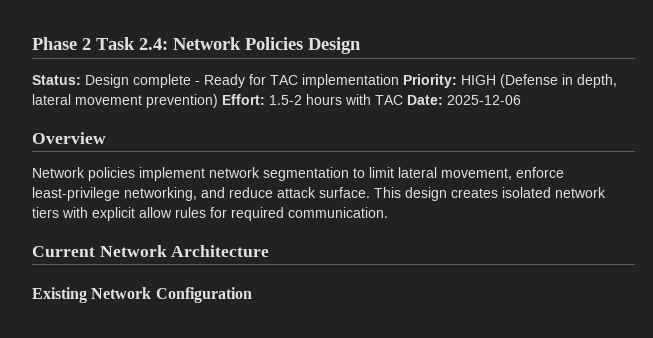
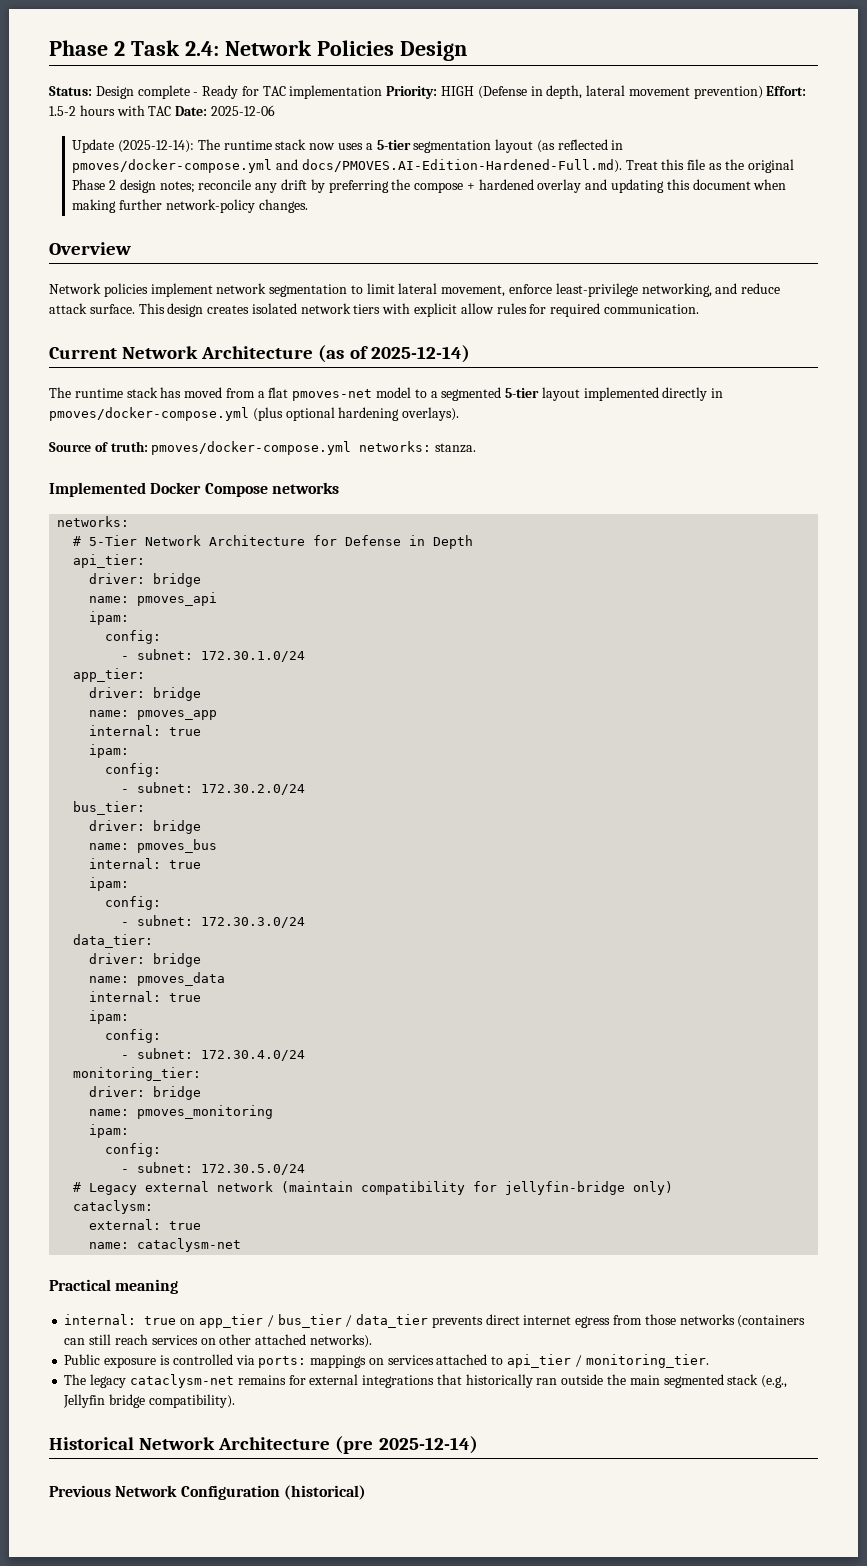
(521, 100) none -> [72,139,624,153] [72,159,794,173] [72,179,787,193] [72,199,308,213] // Update (2025-12-14): The runtime stack now uses a 5-tier segmentation layout (as reflected in pmoves/docker-compose.yml and docs/PMOVES.AI-Edition-Hardened-Full.md). Treat this file as the original Phase 2 design notes; reconcile any drift by preferring the compose + hardened overlay and updating this document when making further network-policy changes.
[32,287,87,303] // Existing -> [318,345,470,363] [49,387,724,401] [49,407,460,421] [49,441,477,455] [49,482,339,497] [57,516,130,527] [73,535,474,549] [73,554,146,568] [89,573,202,587] [89,592,218,606] [89,611,130,625] [105,630,162,644] [121,649,306,662] [73,668,146,682] [89,687,202,701] [89,710,218,720] [89,725,202,736] [89,744,130,758] [105,763,162,777] [121,782,306,795] [73,801,146,815] [89,820,202,834] [89,839,218,853] [89,858,202,869] [89,877,130,891] [105,896,162,910] [121,915,306,928] [73,934,154,948] [89,953,202,967] [89,972,226,986] [89,991,202,1002] [89,1010,130,1024] [105,1029,162,1043] [121,1048,306,1061] [73,1067,202,1081] [89,1086,202,1100] [89,1105,274,1119] [89,1124,130,1138] [105,1143,162,1157] [121,1162,306,1175] [73,1181,674,1195] [73,1200,154,1214] [89,1219,202,1230] [89,1238,242,1252] [49,1279,179,1294] [64,1314,806,1328] [64,1334,372,1348] [64,1354,709,1368] [64,1374,788,1388] [63,1394,235,1408] [49,1436,478,1454] [49,1485,111,1497] (as of 2025-12-14) // The runtime stack has moved from a flat pmoves-net model to a segmented 5-tier layout implemented directly in pmoves/docker-compose.yml (plus optional hardening overlays). // Source of truth: pmoves/docker-compose.yml networks: stanza. // Implemented Docker Compose networks // networks: // # 5-Tier Network Architecture for Defense in Depth // api_tier: // driver: bridge // name: pmoves_api // ipam: // config: // - subnet: 172.30.1.0/24 // app_tier: // driver: bridge // name: pmoves_app // internal: true // ipam: // config: // - subnet: 172.30.2.0/24 // bus_tier: // driver: bridge // name: pmoves_bus // internal: true // ipam: // config: // - subnet: 172.30.3.0/24 // data_tier: // driver: bridge // name: pmoves_data // internal: true // ipam: // config: // - subnet: 172.30.4.0/24 // monitoring_tier: // driver: bridge // name: pmoves_monitoring // ipam: // config: // - subnet: 172.30.5.0/24 // # Legacy external network (maintain compatibility for jellyfin-bridge only) // cataclysm: // external: true // name: cataclysm-net // Practical meaning // internal: true on app_tier / bus_tier / data_tier prevents direct internet egress from those networks (containers can still reach services on other attached networks). // Public exposure is controlled via ports: mappings on services attached to api_tier / monitoring_tier. // The legacy cataclysm-net remains for external integrations that historically ran outside the main segmented stack (e.g., Jellyfin bridge compatibility). // Historical Network Architecture (pre 2025-12-14) // Previous
(252, 295) none -> [283,1485,366,1500] (historical)

